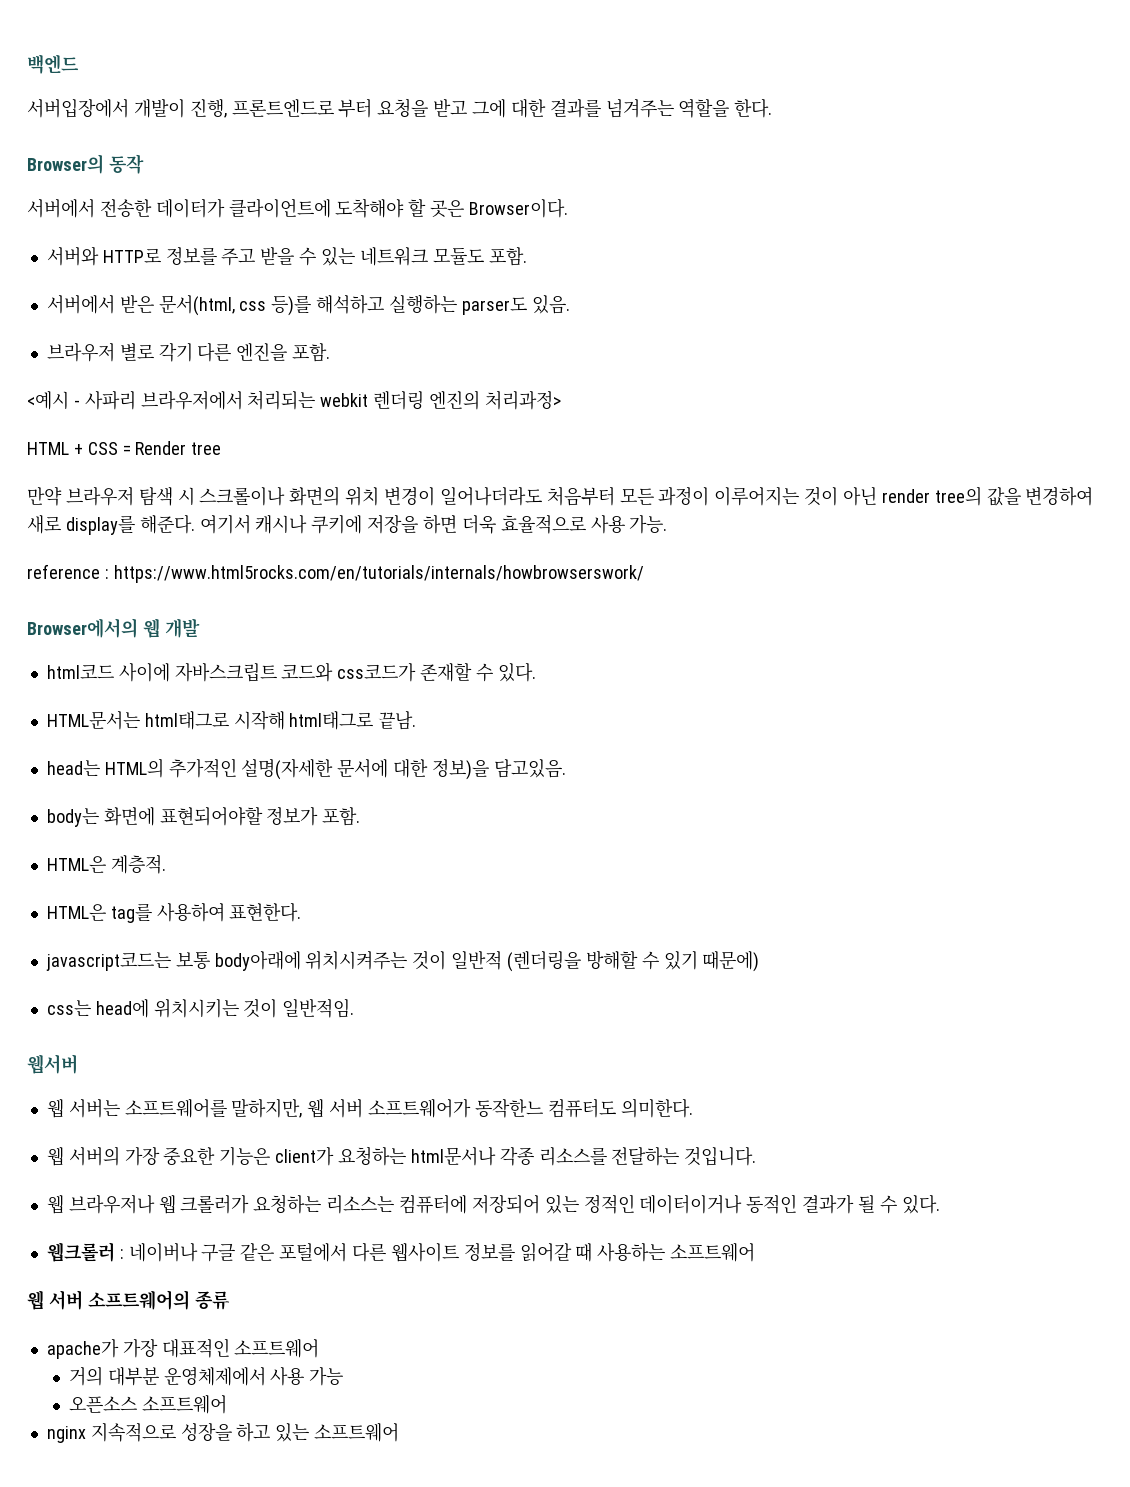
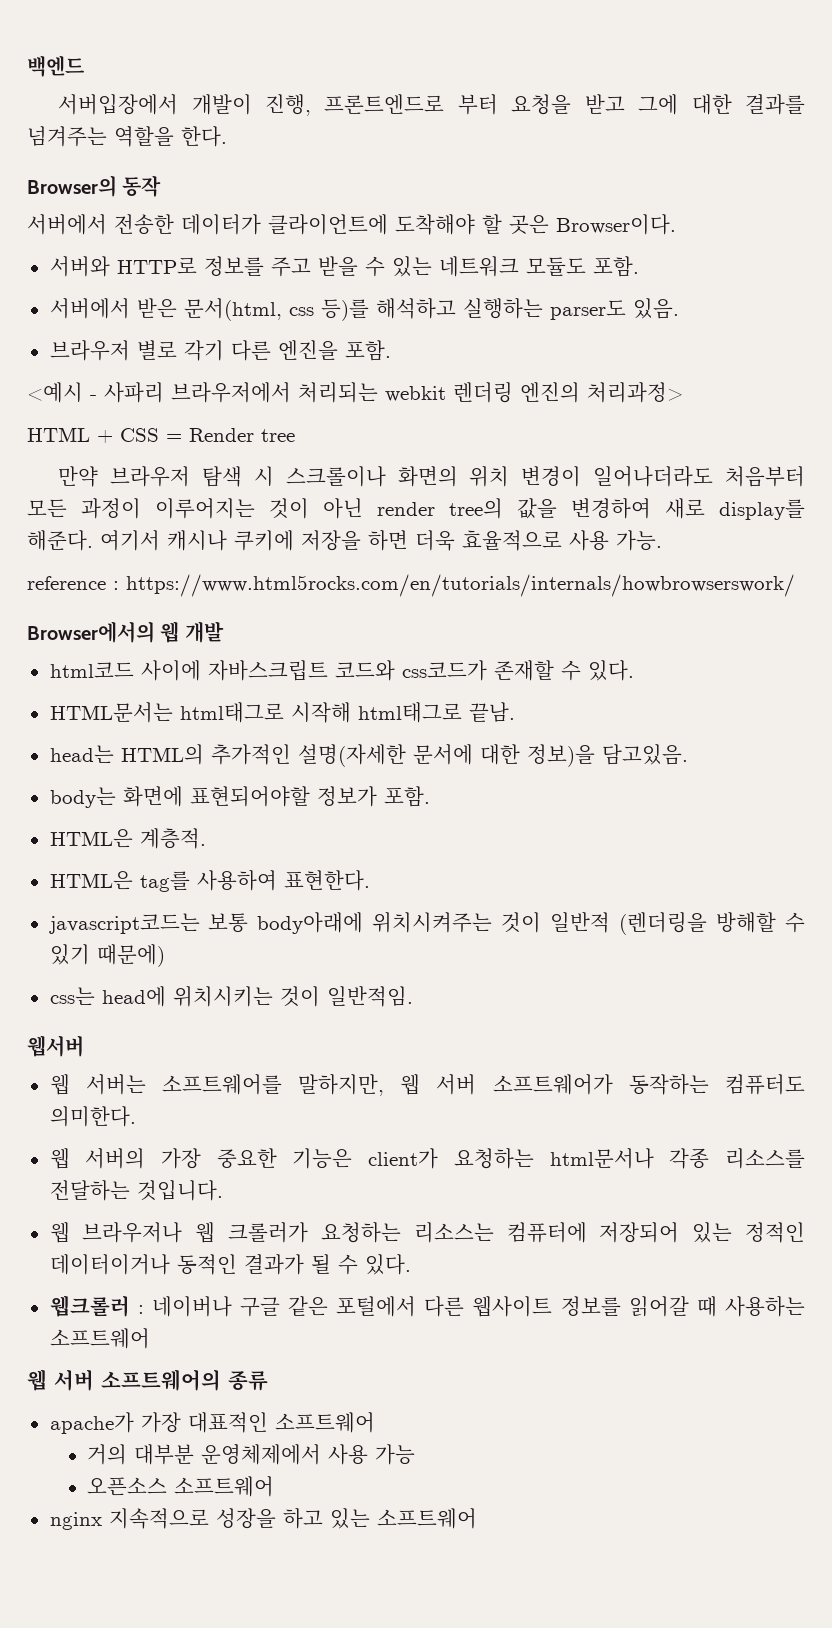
[474,1099,543,1118] 동작한느 -> [628,1074,709,1095] 동작하는

